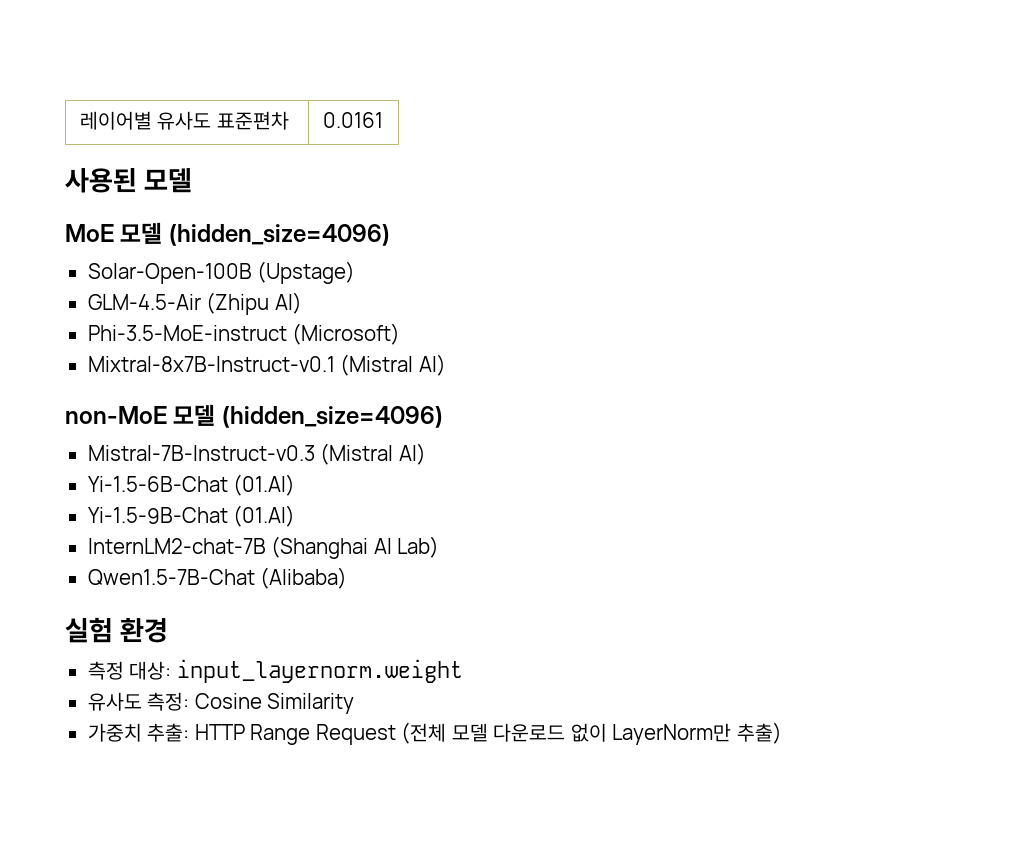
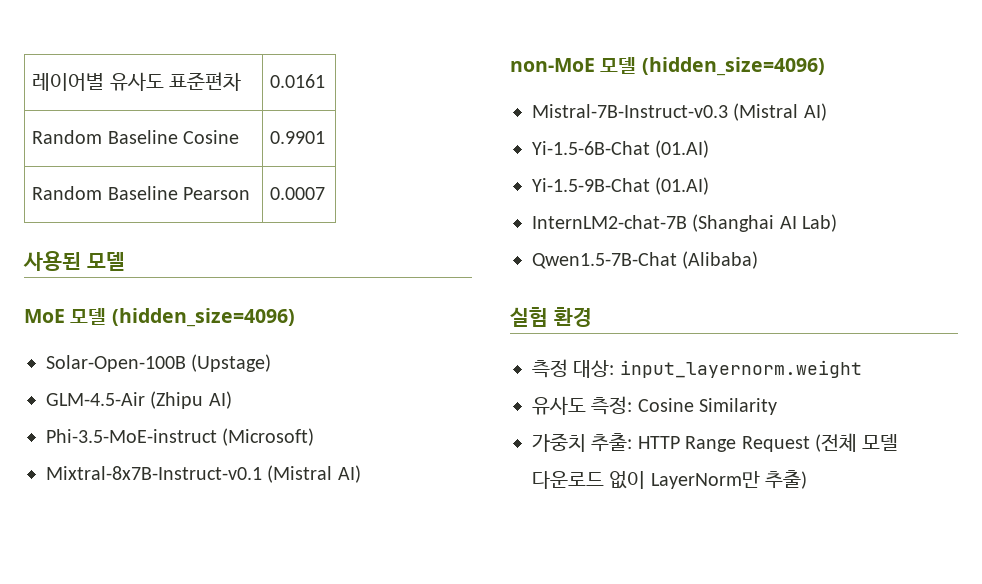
(383, 120) none -> [32,130,240,144] [270,131,326,144] [32,186,251,200] [270,187,326,200] // Random Baseline Cosine | 0.9901 // Random Baseline Pearson | 0.0007

